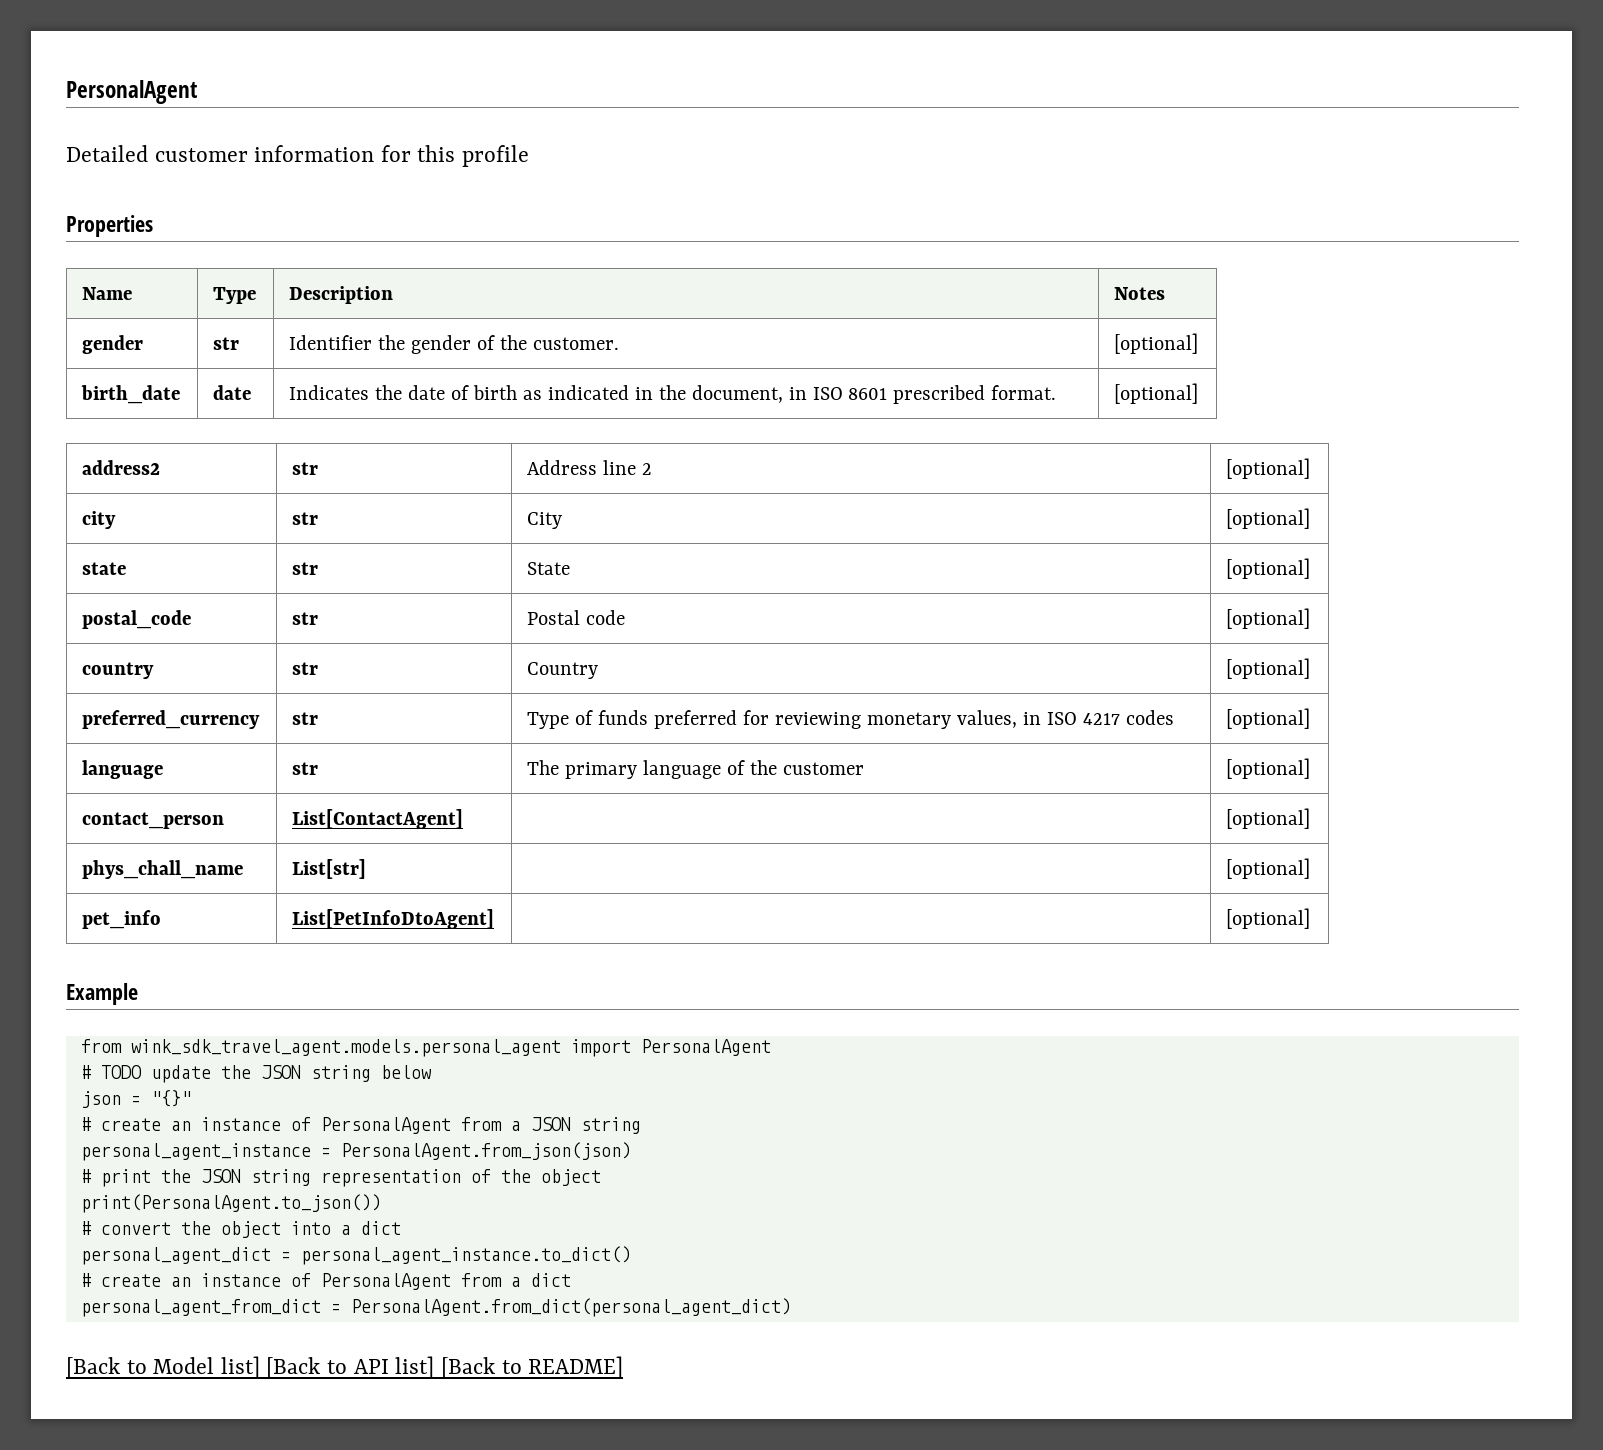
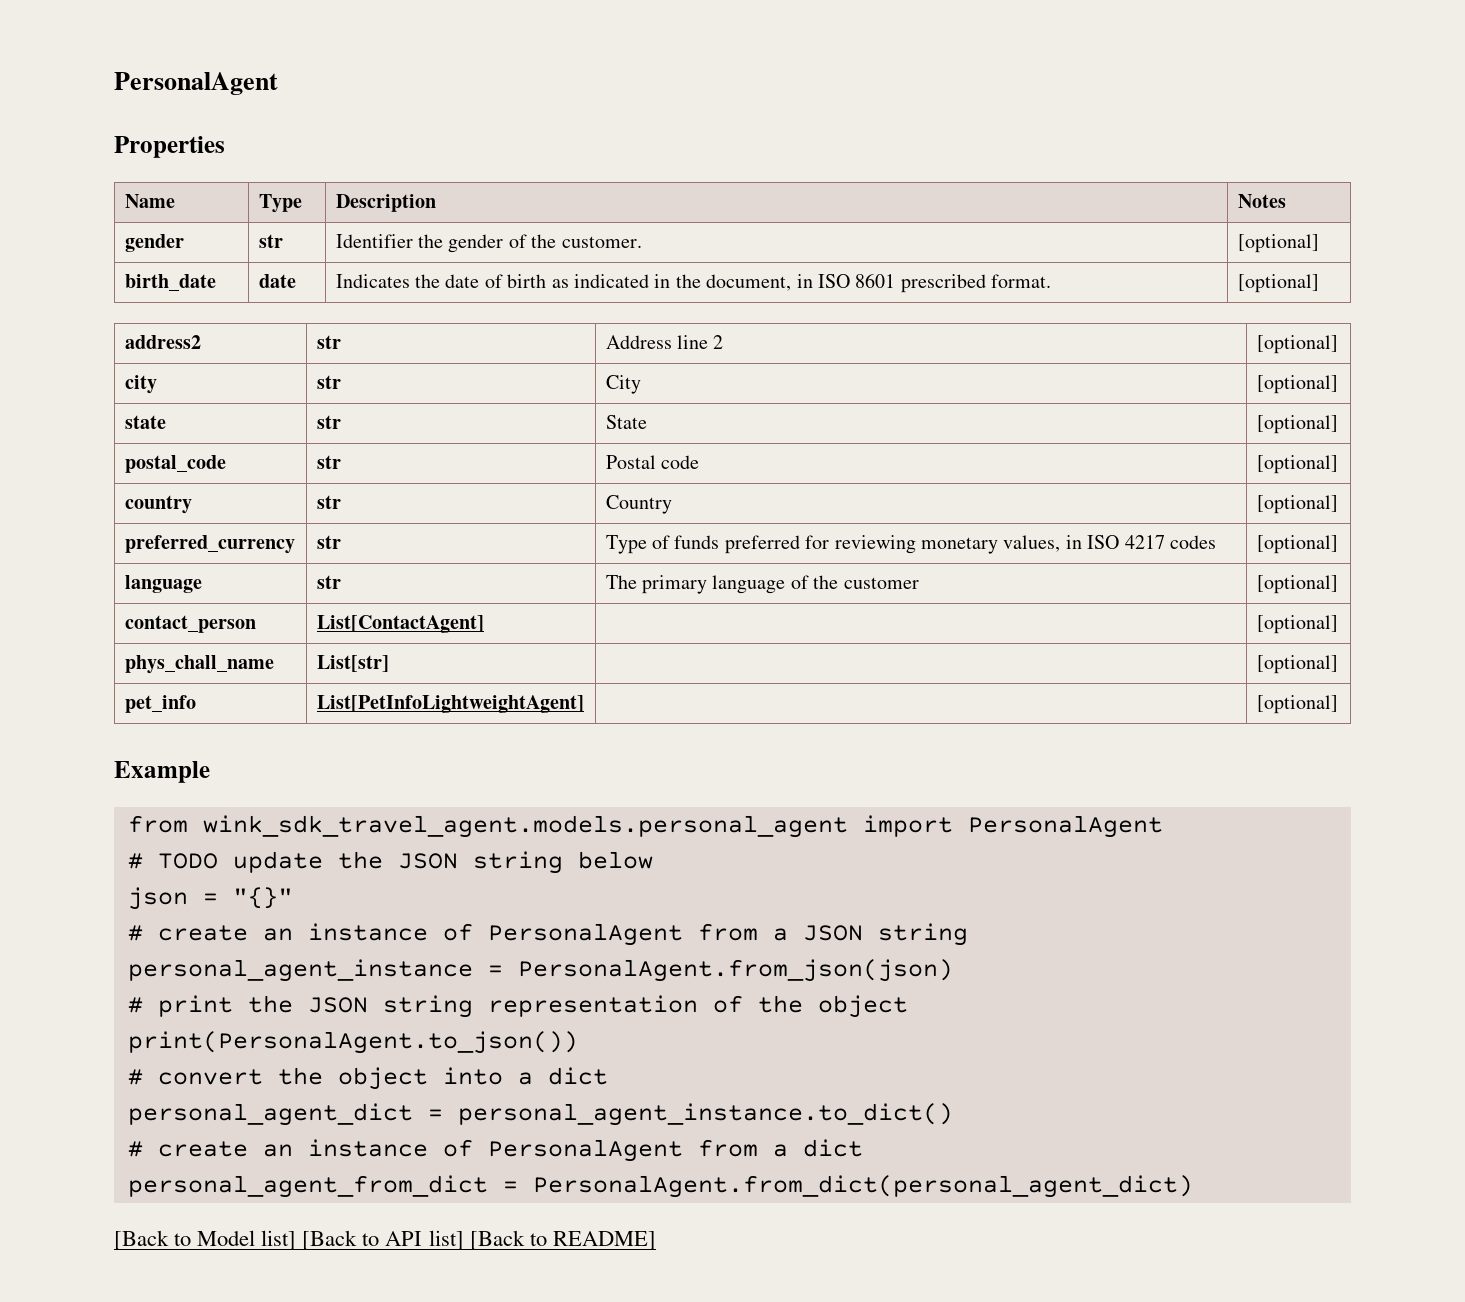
[66,80,197,104] [66,145,530,167] PersonalAgent // Detailed customer information for this profile -> [114,72,278,95] PersonalAgent
[292,909,495,929] List[PetInfoDtoAgent] -> [316,695,584,713] List[PetInfoLightweightAgent]

